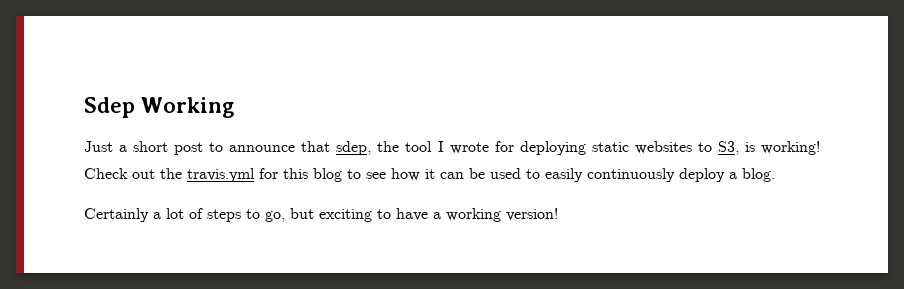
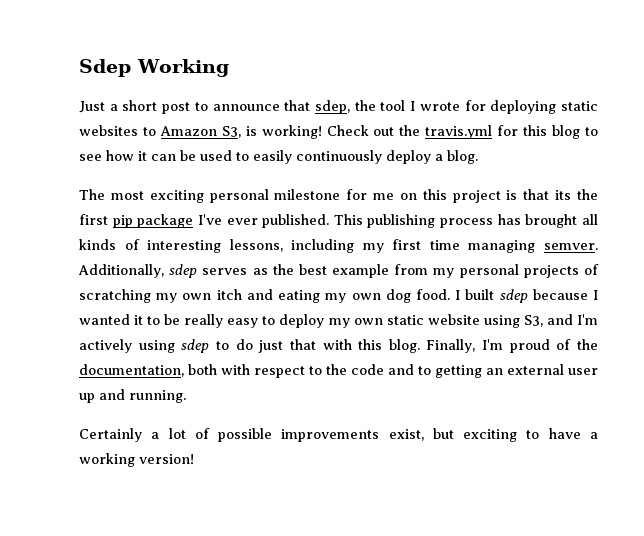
(712, 147) none -> [159,126,217,136] Amazon
(775, 175) none -> [79,189,599,203] [79,214,598,228] [79,239,598,253] [78,264,599,278] [79,289,599,303] [79,314,598,328] [79,339,599,353] [79,364,598,378] [79,389,186,403] // The most exciting personal milestone for me on this project is that its the first pip package I've ever published. This publishing process has brought all kinds of interesting lessons, including my first time managing semver. Additionally, sdep serves as the best example from my personal projects of scratching my own itch and eating my own dog food. I built sdep because I wanted it to be really easy to deploy my own static website using S3, and I'm actively using sdep to do just that with this blog. Finally, I'm proud of the documentation, both with respect to the code and to getting an external user up and running.
[207,209,285,222] steps to go, -> [218,428,424,442] possible improvements exist,

